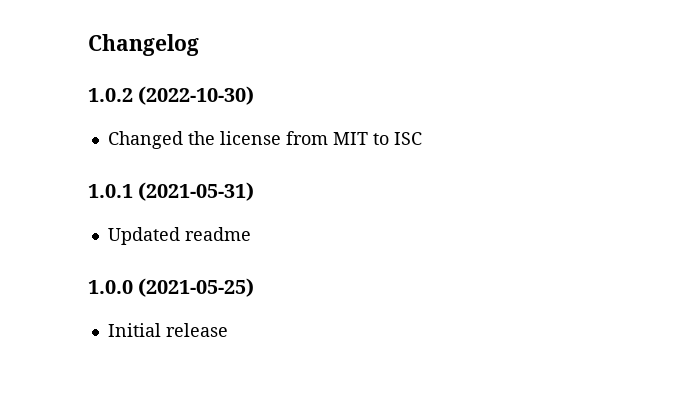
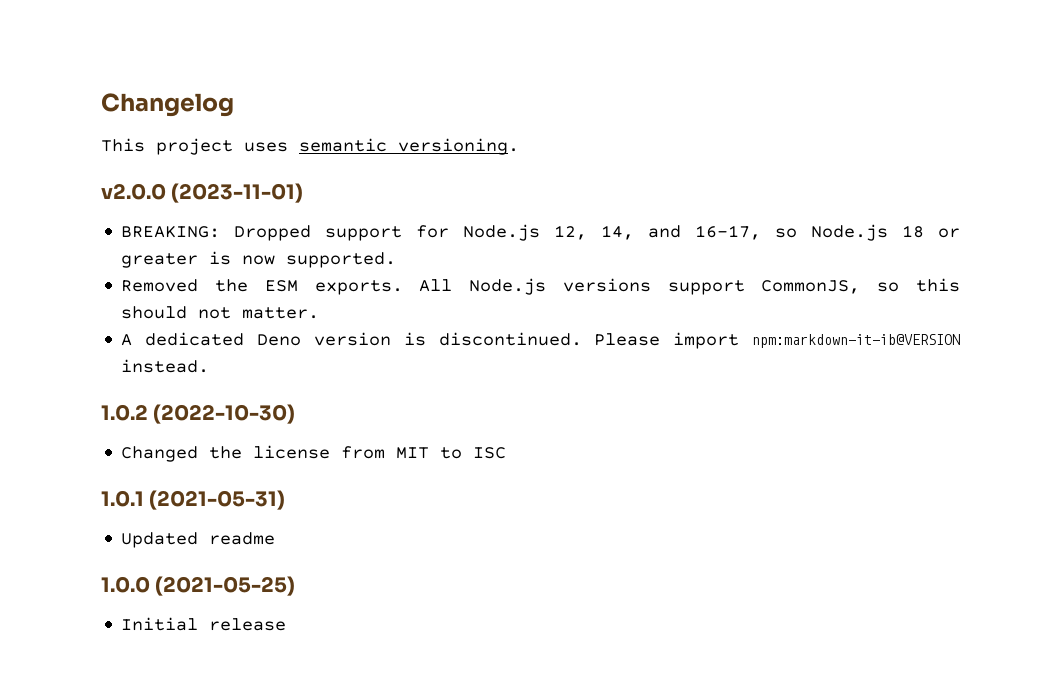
(199, 45) none -> [101,138,519,155] [101,183,304,203] [121,224,960,241] [121,251,397,268] [121,278,960,295] [121,306,320,319] [121,332,960,349] [121,359,210,373] // This project uses semantic versioning. // v2.0.0 (2023-11-01) // BREAKING: Dropped support for Node.js 12, 14, and 16–17, so Node.js 18 or greater is now supported. // Removed the ESM exports. All Node.js versions support CommonJS, so this should not matter. // A dedicated Deno version is discontinued. Please import npm:markdown-it-ib@VERSION instead.

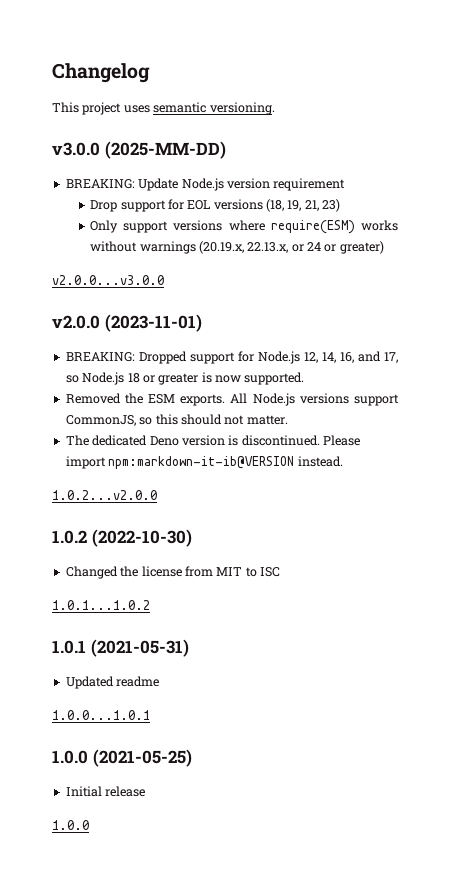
(519, 146) none -> [52,141,226,159] [65,178,346,191] [90,199,341,212] [90,220,399,234] [90,241,384,254] [52,275,164,285] // v3.0.0 (2025-MM-DD) // BREAKING: Update Node.js version requirement // Drop support for EOL versions (18, 19, 21, 23) // Only support versions where require(ESM) works without warnings (20.19.x, 22.13.x, or 24 or greater) // v2.0.0...v3.0.0
[648,225,762,240] and 16–17, -> [339,351,398,363] 16, and 17,
[121,334,133,346] A -> [65,435,89,446] The
(210, 366) none -> [52,490,157,500] // 1.0.2...v2.0.0
(507, 453) none -> [52,600,150,610] // 1.0.1...1.0.2
(276, 538) none -> [52,710,150,720] // 1.0.0...1.0.1
(287, 624) none -> [52,820,89,830] // 1.0.0

